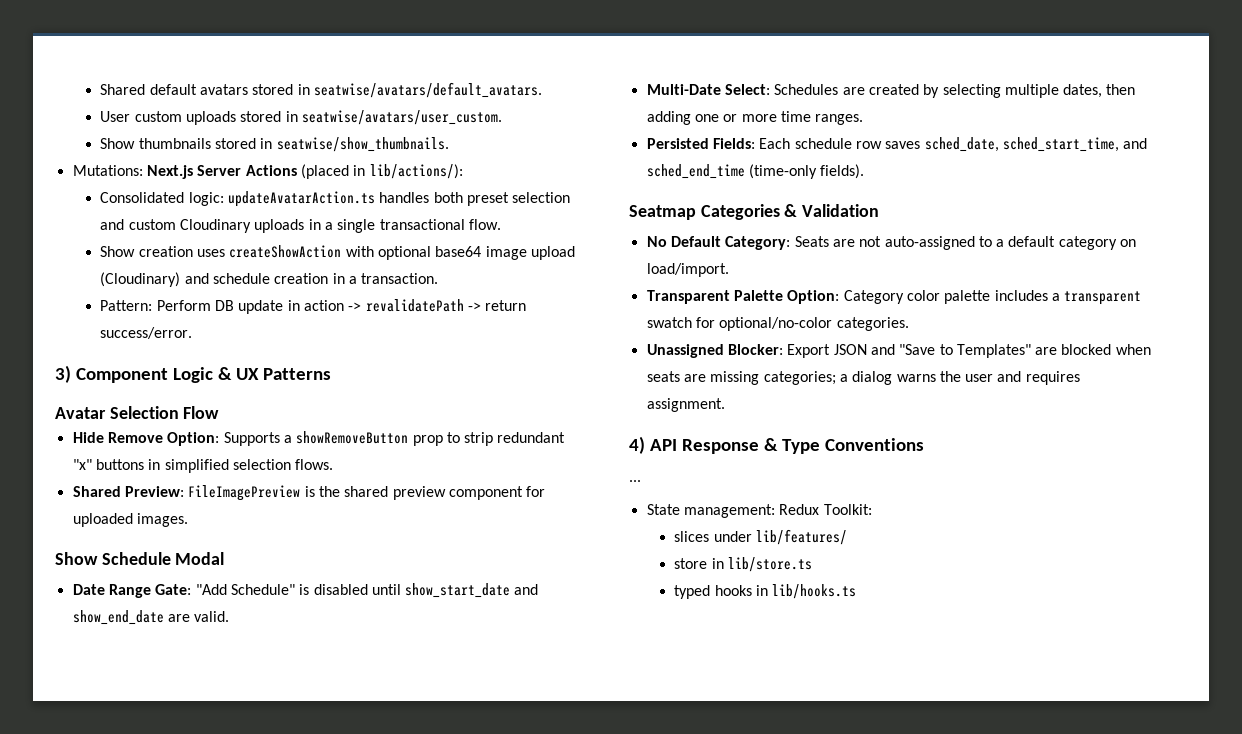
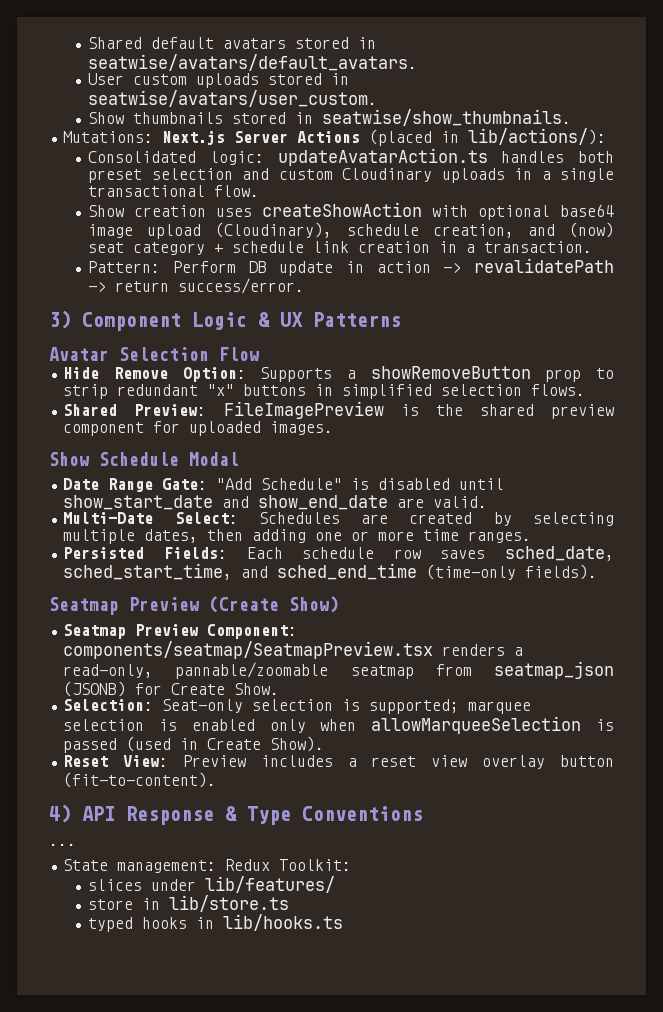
[100,272,270,287] (Cloudinary) and schedule -> [215,222,614,238] [88,241,350,255] (Cloudinary), schedule creation, and (now) seat category + schedule link
[700,204,880,220] [646,236,1137,250] [646,263,729,277] [646,290,1142,305] [646,317,909,331] [646,344,1151,358] [646,371,1080,385] [646,398,725,412] Categories & Validation // No Default Category: Seats are not auto-assigned to a default category on load/import. // Transparent Palette Option: Category color palette includes a transparent swatch for optional/no-color categories. // Unassigned Blocker: Export JSON and "Save to Templates" are blocked when seats are missing categories; a dialog warns the user and requires assignment. -> [129,596,339,613] [63,624,298,639] [63,641,524,659] [63,661,614,679] [63,681,280,697] [63,699,532,714] [63,716,614,734] [63,736,325,753] [63,755,614,769] [63,772,217,788] Preview (Create Show) // Seatmap Preview Component: components/seatmap/SeatmapPreview.tsx renders a read-only, pannable/zoomable seatmap from seatmap_json (JSONB) for Create Show. // Selection: Seat-only selection is supported; marquee selection is enabled only when allowMarqueeSelection is passed (used in Create Show). // Reset View: Preview includes a reset view overlay button (fit-to-content).

